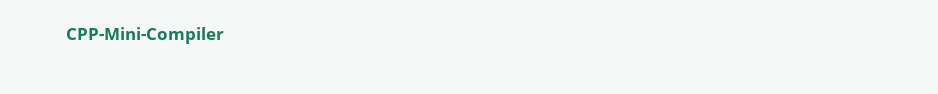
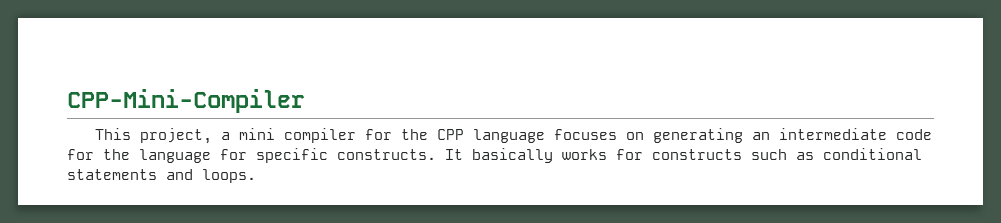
(224, 35) none -> [94,128,932,144] [67,148,922,163] [67,169,256,183] // This project, a mini compiler for the CPP language focuses on generating an intermediate code for the language for specific constructs. It basically works for constructs such as conditional statements and loops.

